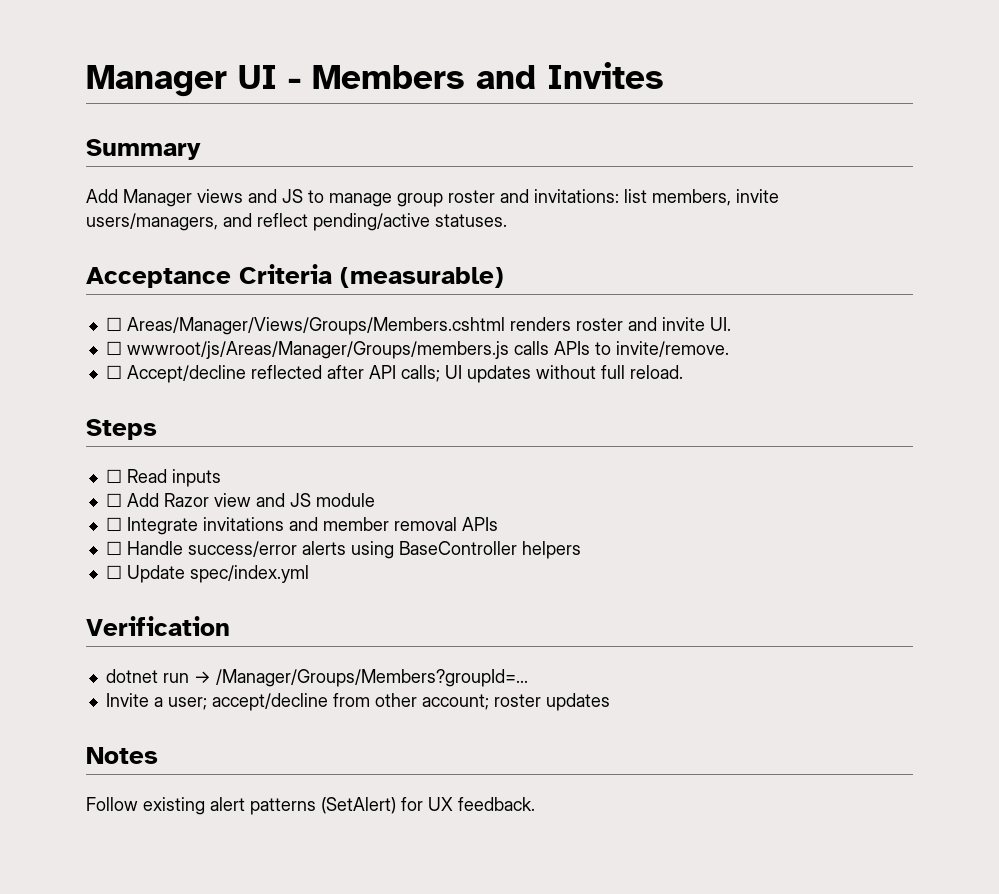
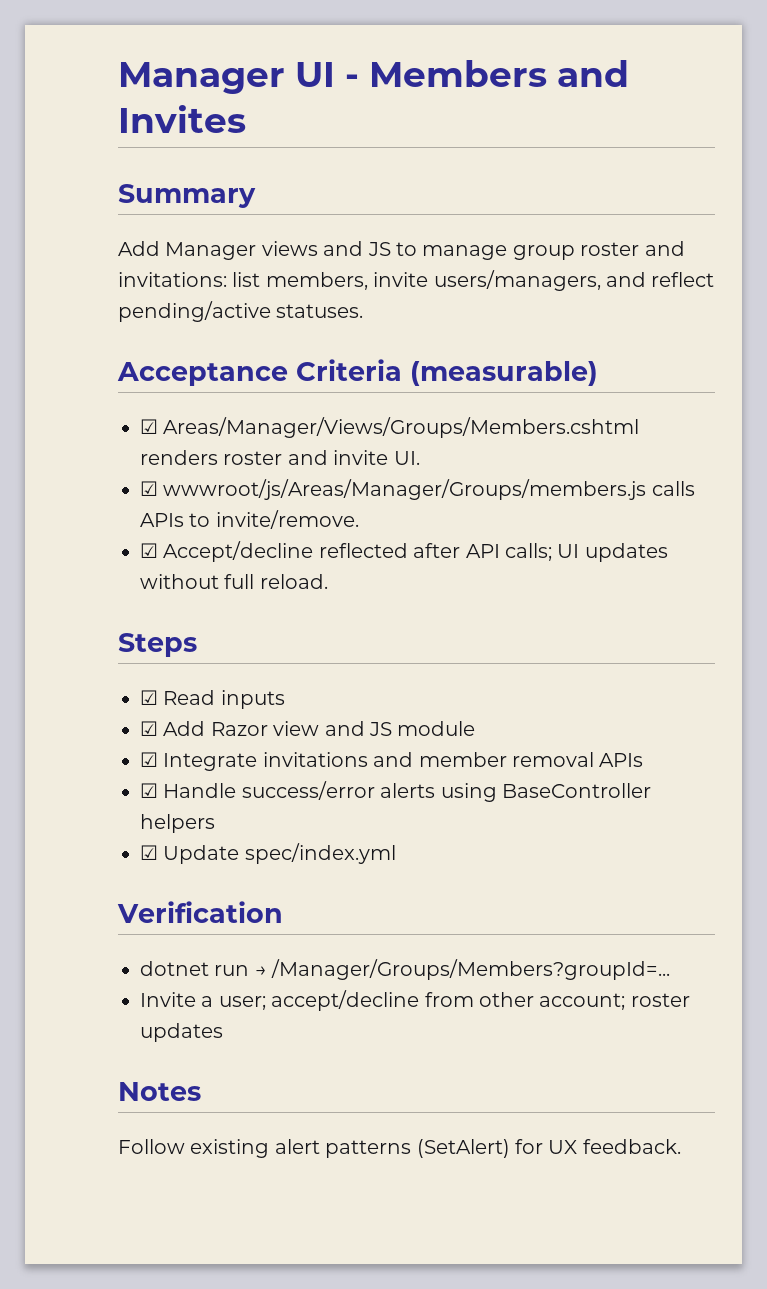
[105,317,122,331] ☐ -> [140,419,158,434] ☑
[105,341,122,355] ☐ -> [140,481,158,496] ☑
[105,365,122,379] ☐ -> [140,543,158,558] ☑
[105,469,122,483] ☐ -> [140,690,158,705] ☑
[105,493,122,507] ☐ -> [140,721,158,736] ☑
[105,517,122,531] ☐ -> [140,752,158,767] ☑
[105,541,122,555] ☐ -> [140,783,158,798] ☑
[105,565,122,579] ☐ -> [140,845,158,860] ☑

